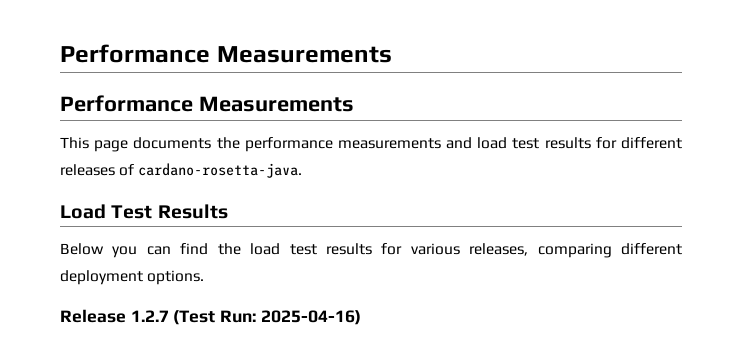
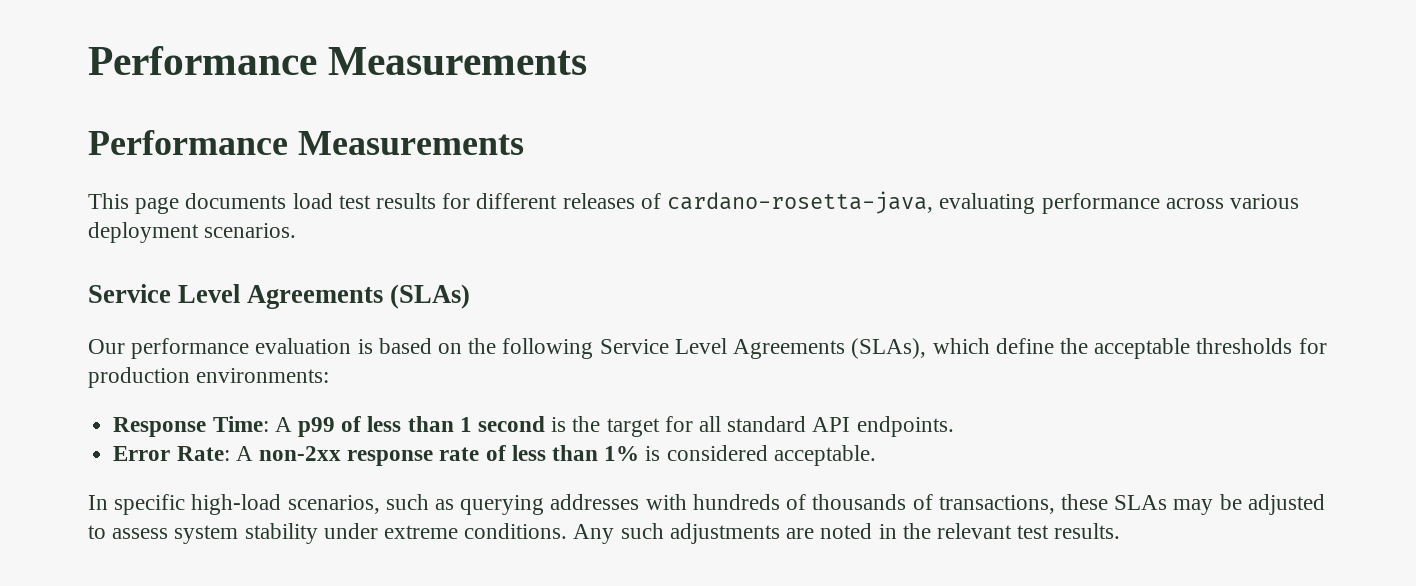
[216,137,473,152] the performance measurements and -> (287, 201) none
[138,163,303,178] [60,204,228,219] [60,243,682,258] [60,270,205,285] [60,309,361,325] cardano-rosetta-java. // Load Test Results // Below you can find the load test results for various releases, comparing different deployment options. // Release 1.2.7 (Test Run: 2025-04-16) -> [667,191,1299,214] [88,222,297,243] [88,284,471,309] [88,338,1327,359] [88,367,330,388] [113,416,954,437] [113,445,876,466] [88,494,1325,515] [88,523,1121,544] cardano-rosetta-java, evaluating performance across various deployment scenarios. // Service Level Agreements (SLAs) // Our performance evaluation is based on the following Service Level Agreements (SLAs), which define the acceptable thresholds for production environments: // Response Time: A p99 of less than 1 second is the target for all standard API endpoints. // Error Rate: A non-2xx response rate of less than 1% is considered acceptable. // In specific high-load scenarios, such as querying addresses with hundreds of thousands of transactions, these SLAs may be adjusted to assess system stability under extreme conditions. Any such adjustments are noted in the relevant test results.

